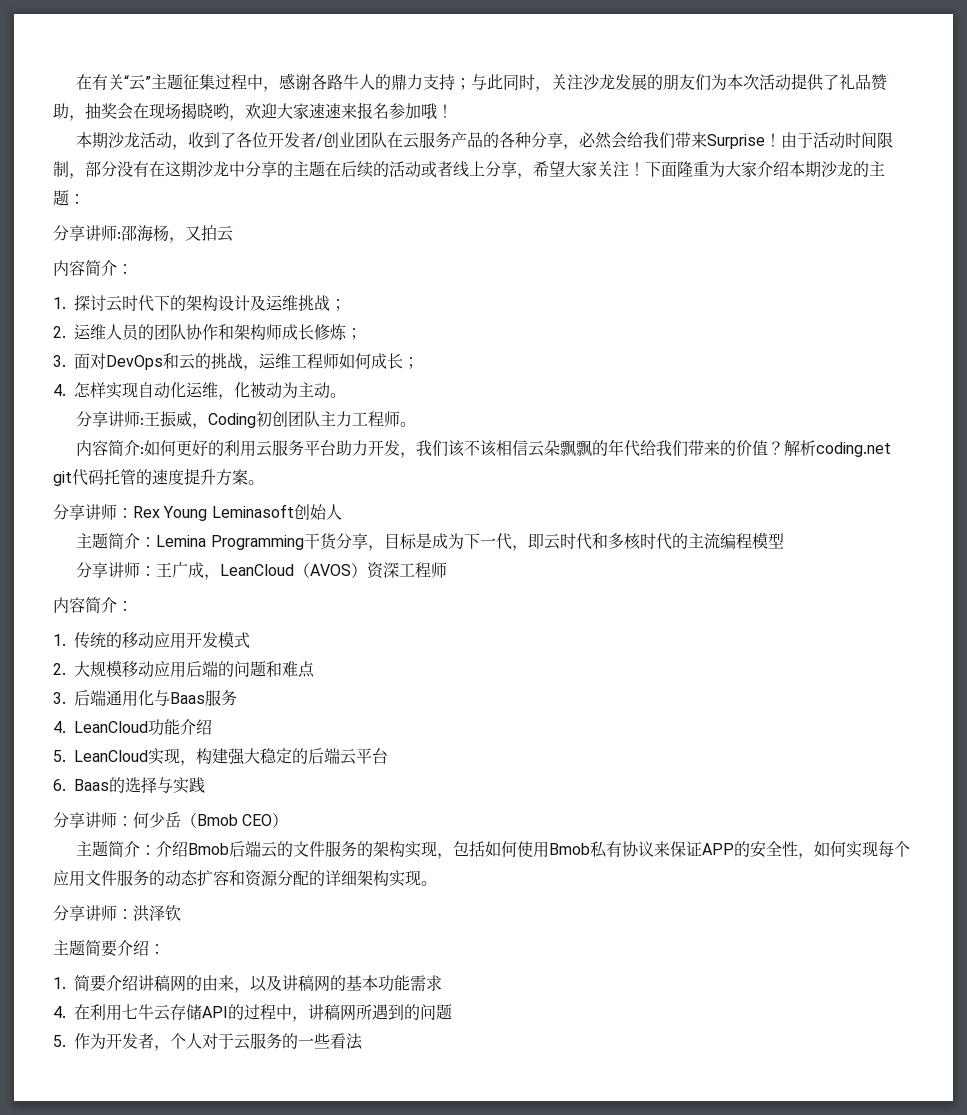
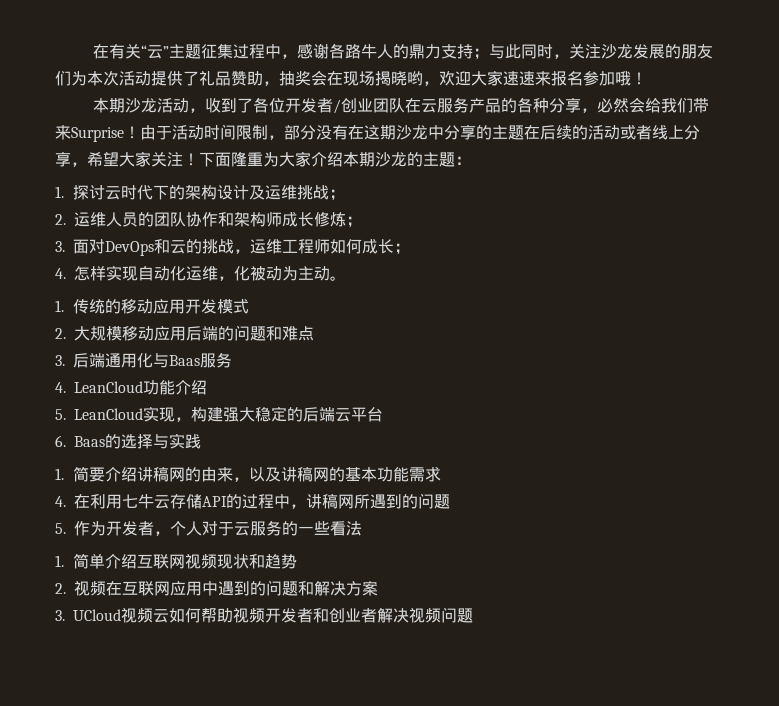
[53,225,233,243] [53,260,133,276] // 分享讲师:邵海杨，又拍云 // 内容简介： -> (471, 160) none
[76,411,417,429] [76,439,892,458] [53,468,264,486] [53,504,342,521] [76,532,784,551] [76,562,448,580] [53,597,133,613] // 分享讲师:王振威，Coding初创团队主力工程师。 // 内容简介:如何更好的利用云服务平台助力开发，我们该不该相信云朵飘飘的年代给我们带来的价值？解析coding.net git代码托管的速度提升方案。 // 分享讲师：Rex Young Leminasoft创始人 // 主题简介：Lemina Programming干货分享，目标是成为下一代，即云时代和多核时代的主流编程模型 // 分享讲师：王广成，LeanCloud（AVOS）资深工程师 // 内容简介： -> (346, 278) none
[53,812,289,828] [76,841,911,859] [53,870,437,887] [53,905,181,922] [53,940,165,957] // 分享讲师：何少岳（Bmob CEO） // 主题简介：介绍Bmob后端云的文件服务的架构实现，包括如何使用Bmob私有协议来保证APP的安全性，如何实现每个应用文件服务的动态扩容和资源分配的详细架构实现。 // 分享讲师：洪泽钦 // 主题简要介绍： -> (201, 441) none
(363, 1041) none -> [55,553,298,569] [55,580,378,596] [55,607,474,623] // 1.简单介绍互联网视频现状和趋势 // 2.视频在互联网应用中遇到的问题和解决方案 // 3. UCloud视频云如何帮助视频开发者和创业者解决视频问题

